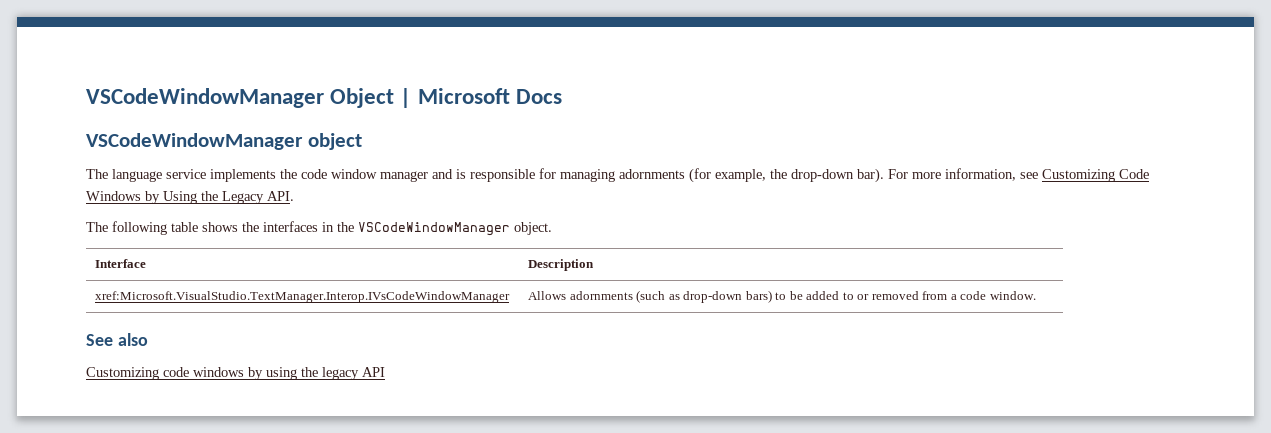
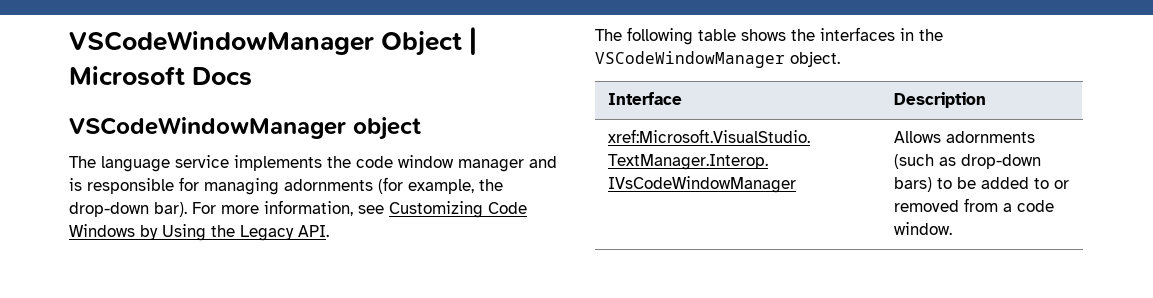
[86,333,148,346] [86,367,385,380] // See also // Customizing code windows by using the legacy API -> (952, 228) none

